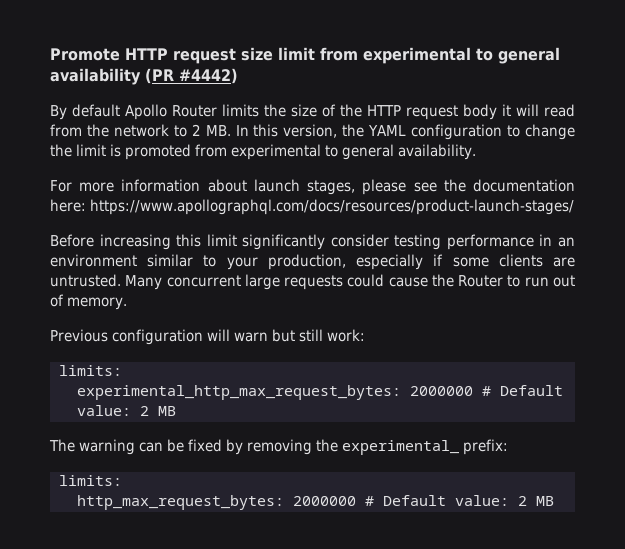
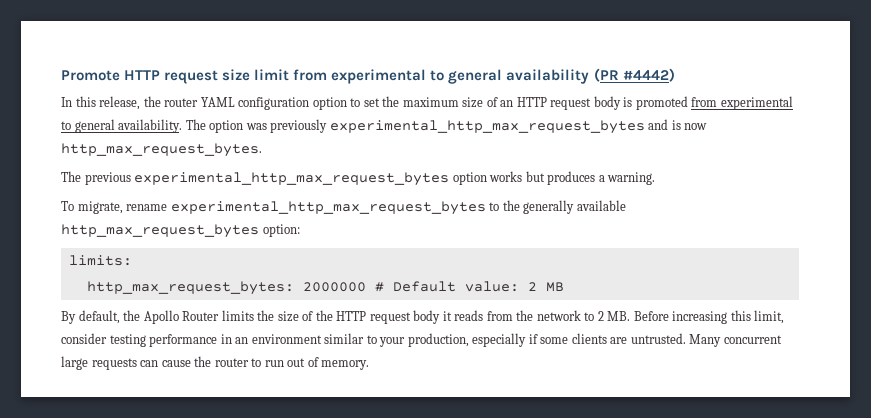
(238, 76) none -> [61,96,793,110] [61,119,708,134] [61,143,262,157] [61,171,656,186] [61,200,626,215] [61,224,300,238] [68,255,132,266] [86,281,564,295] // In this release, the router YAML configuration option to set the maximum size of an HTTP request body is promoted from experimental to general availability. The option was previously experimental_http_max_request_bytes and is now http_max_request_bytes. // The previous experimental_http_max_request_bytes option works but produces a warning. // To migrate, rename experimental_http_max_request_bytes to the generally available http_max_request_bytes option: // limits: // http_max_request_bytes: 2000000 # Default value: 2 MB
[72,104,120,117] default -> [78,310,141,324] default, the
[516,104,575,117] will read -> [454,310,484,321] reads
[235,124,575,140] [50,144,477,160] [50,179,575,195] [50,199,575,215] In this version, the YAML configuration to change the limit is promoted from experimental to general availability. // For more information about launch stages, please see the documentation here: https://www.apollographql.com/docs/resources/product-launch-stages/ // -> (631, 316) none
[206,234,326,250] limit significantly -> [754,310,785,324] limit,
[347,274,385,287] could -> [140,360,159,367] can
[458,275,504,287] Router -> [214,358,249,367] router
[50,329,366,345] [59,365,122,376] [77,385,563,400] [77,405,176,416] [49,439,509,455] [59,475,122,486] [77,495,554,510] // Previous configuration will warn but still work: // limits: // experimental_http_max_request_bytes: 2000000 # Default value: 2 MB // The warning can be fixed by removing the experimental_ prefix: // limits: // http_max_request_bytes: 2000000 # Default value: 2 MB -> (370, 365) none

